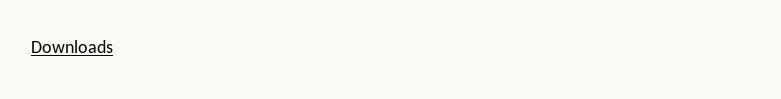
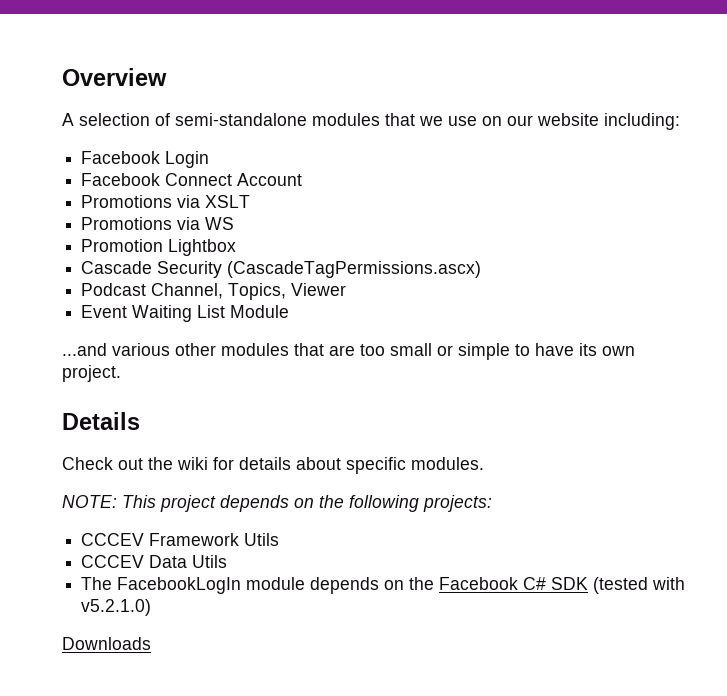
(31, 46) none -> [62,68,167,86] [62,113,680,130] [81,151,210,168] [81,173,303,186] [81,195,251,208] [81,217,235,230] [81,239,237,256] [81,261,482,278] [81,283,347,300] [81,305,290,322] [62,343,635,360] [62,365,121,382] [62,412,140,430] [62,457,484,474] [62,495,492,512] [81,533,280,546] [81,555,228,568] [81,577,686,594] [81,599,152,616] Overview // A selection of semi-standalone modules that we use on our website including: // Facebook Login // Facebook Connect Account // Promotions via XSLT // Promotions via WS // Promotion Lightbox // Cascade Security (CascadeTagPermissions.ascx) // Podcast Channel, Topics, Viewer // Event Waiting List Module // ...and various other modules that are too small or simple to have its own project. // Details // Check out the wiki for details about specific modules. // NOTE: This project depends on the following projects: // CCCEV Framework Utils // CCCEV Data Utils // The FacebookLogIn module depends on the Facebook C# SDK (tested with v5.2.1.0) //

